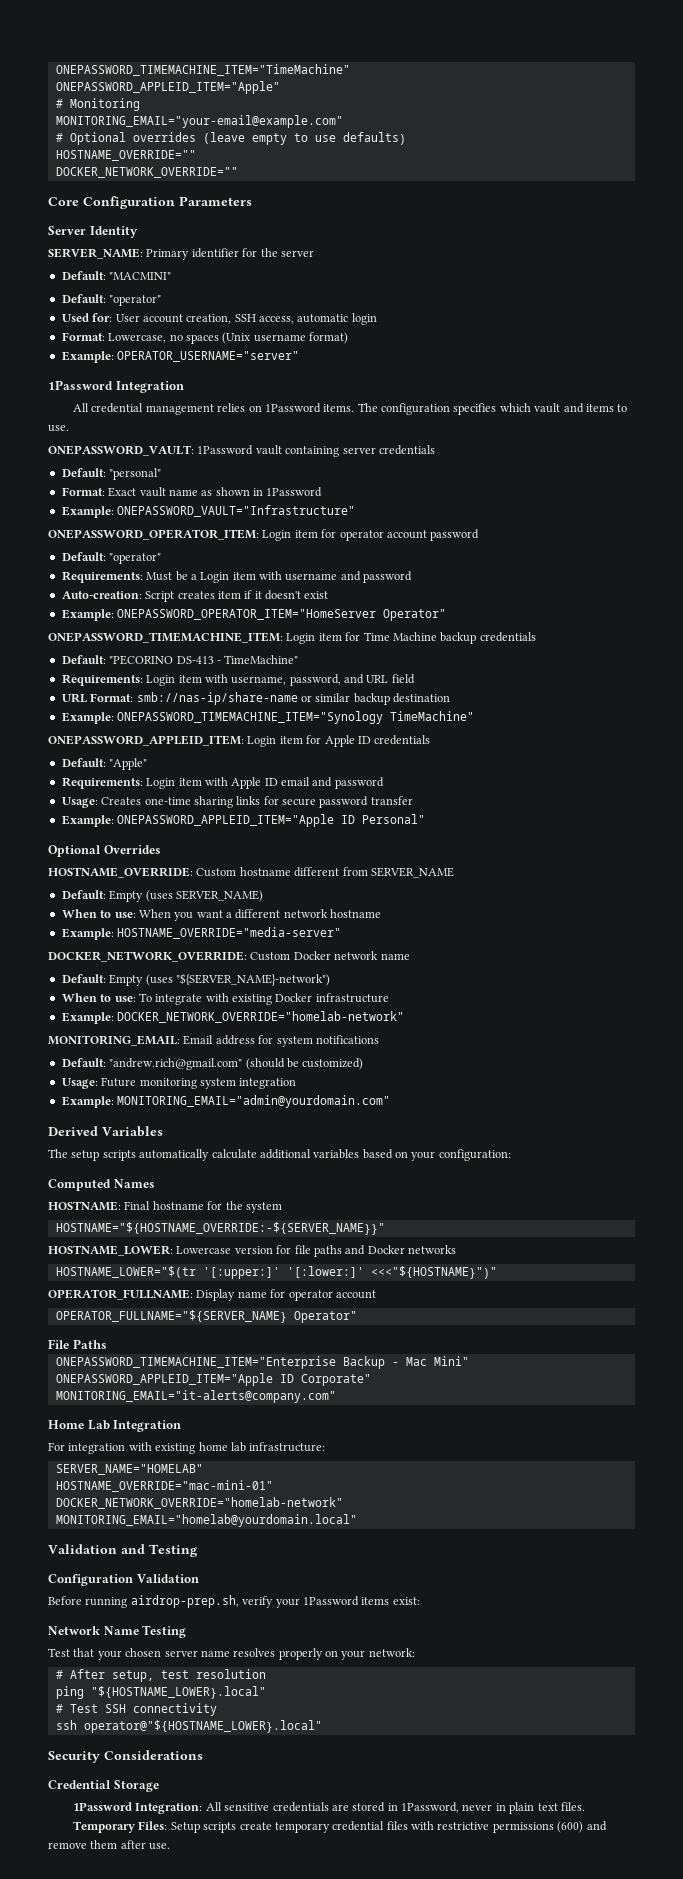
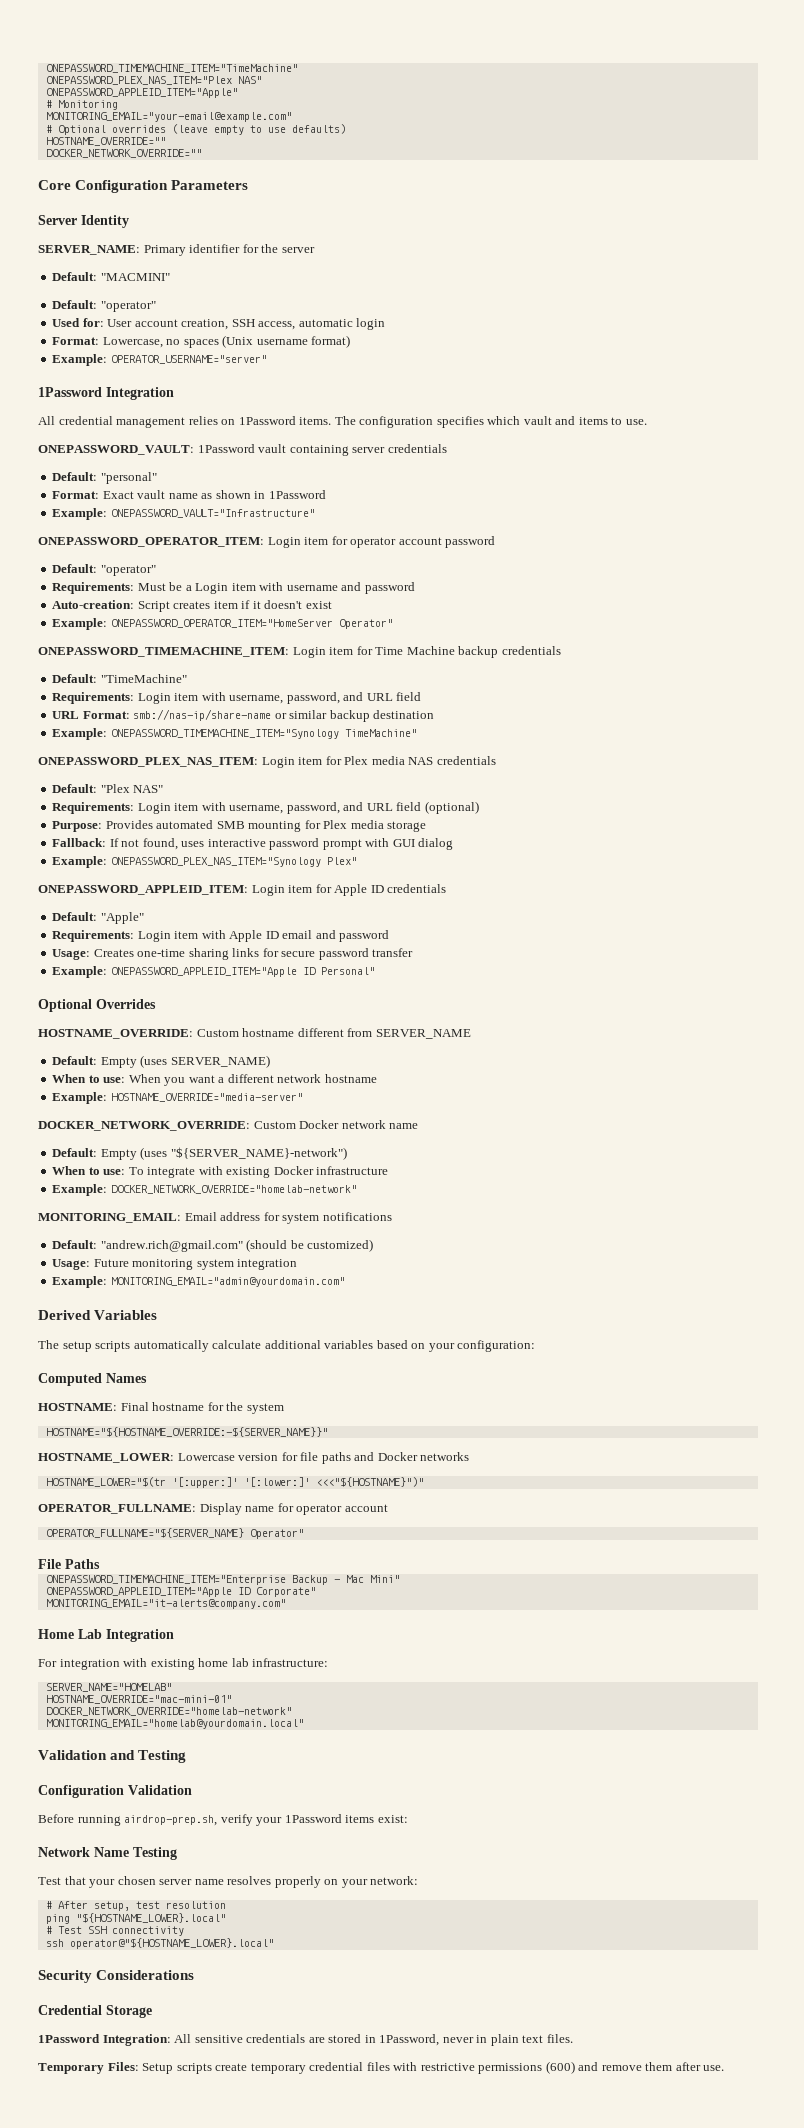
(350, 70) none -> [45,76,262,85] // ONEPASSWORD_PLEX_NAS_ITEM="Plex NAS"
[109,655,299,665] "PECORINO DS-413 - TimeMachine" -> [100,674,187,683] "TimeMachine"
(475, 716) none -> [38,756,496,768] [52,784,164,793] [52,801,479,814] [52,820,427,832] [52,838,454,850] [52,856,357,868] // ONEPASSWORD_PLEX_NAS_ITEM: Login item for Plex media NAS credentials // Default: "Plex NAS" // Requirements: Login item with username, password, and URL field (optional) // Purpose: Provides automated SMB mounting for Plex media storage // Fallback: If not found, uses interactive password prompt with GUI dialog // Example: ONEPASSWORD_PLEX_NAS_ITEM="Synology Plex"

